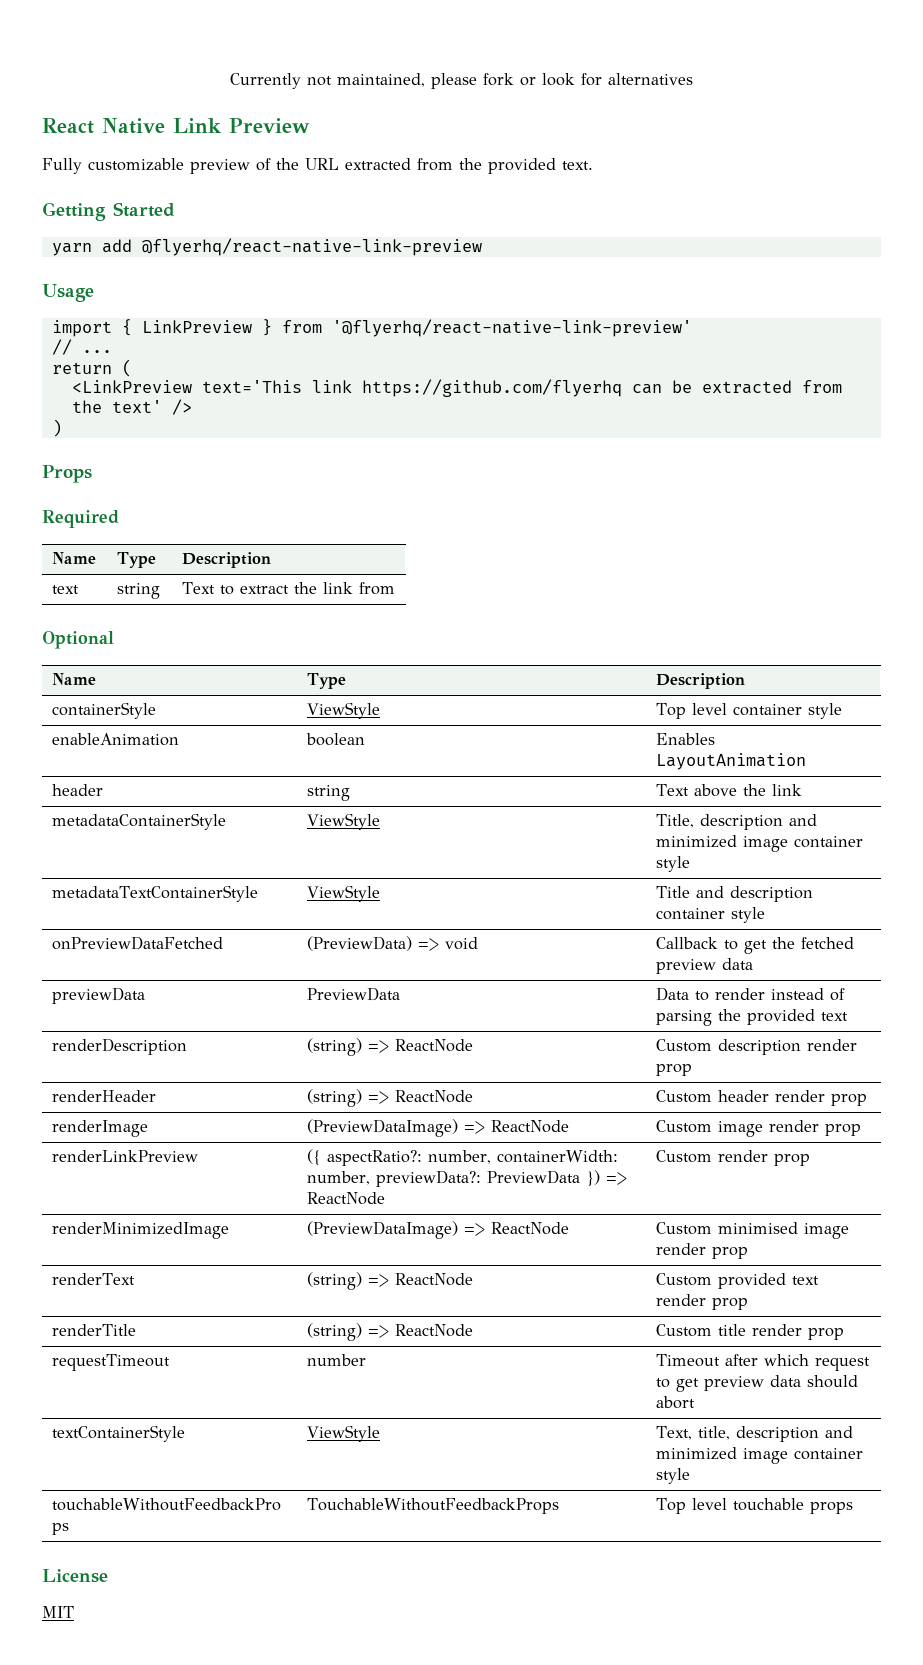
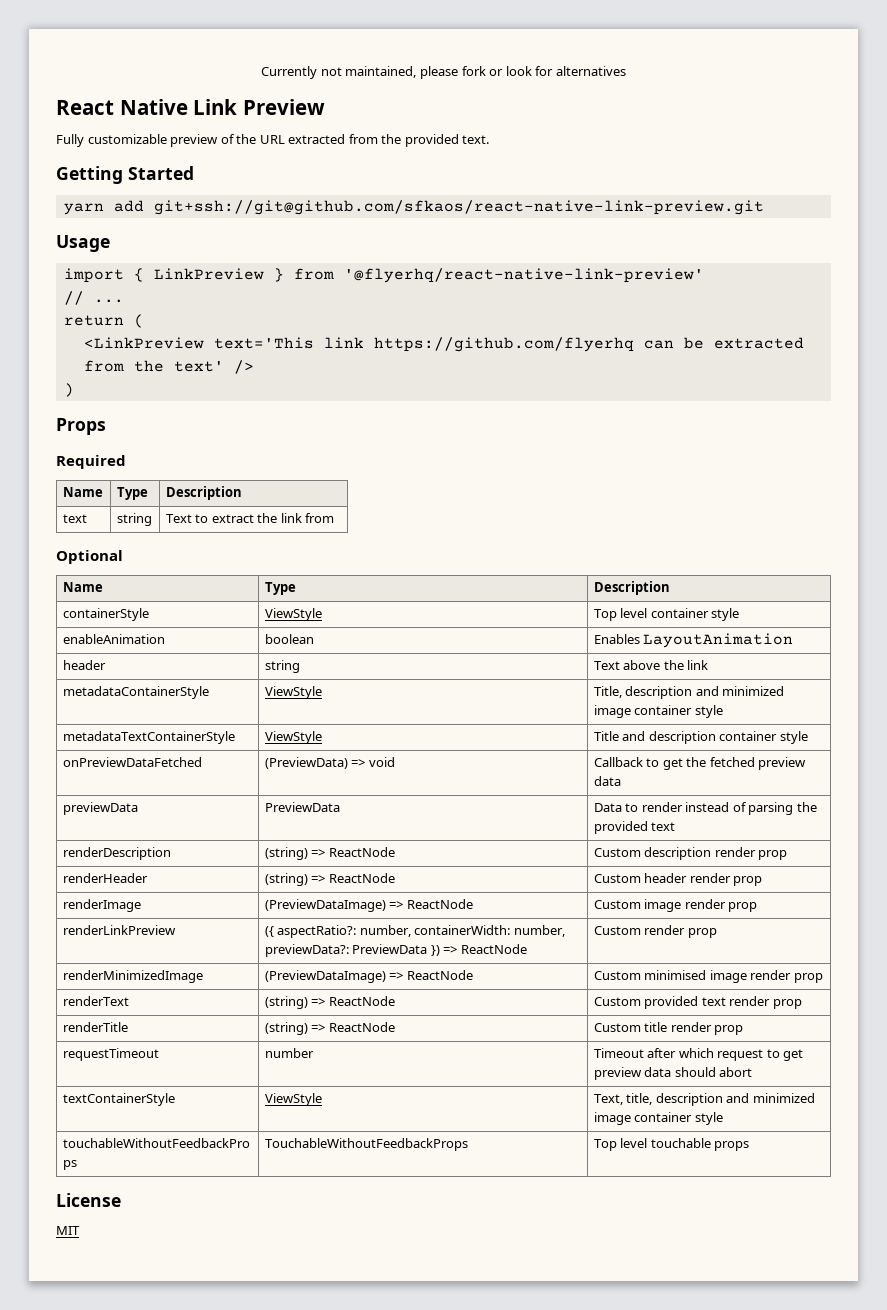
[141,238,482,256] @flyerhq/react-native-link-preview -> [153,200,764,215] git+ssh://git@github.com/sfkaos/react-native-link-preview.git

